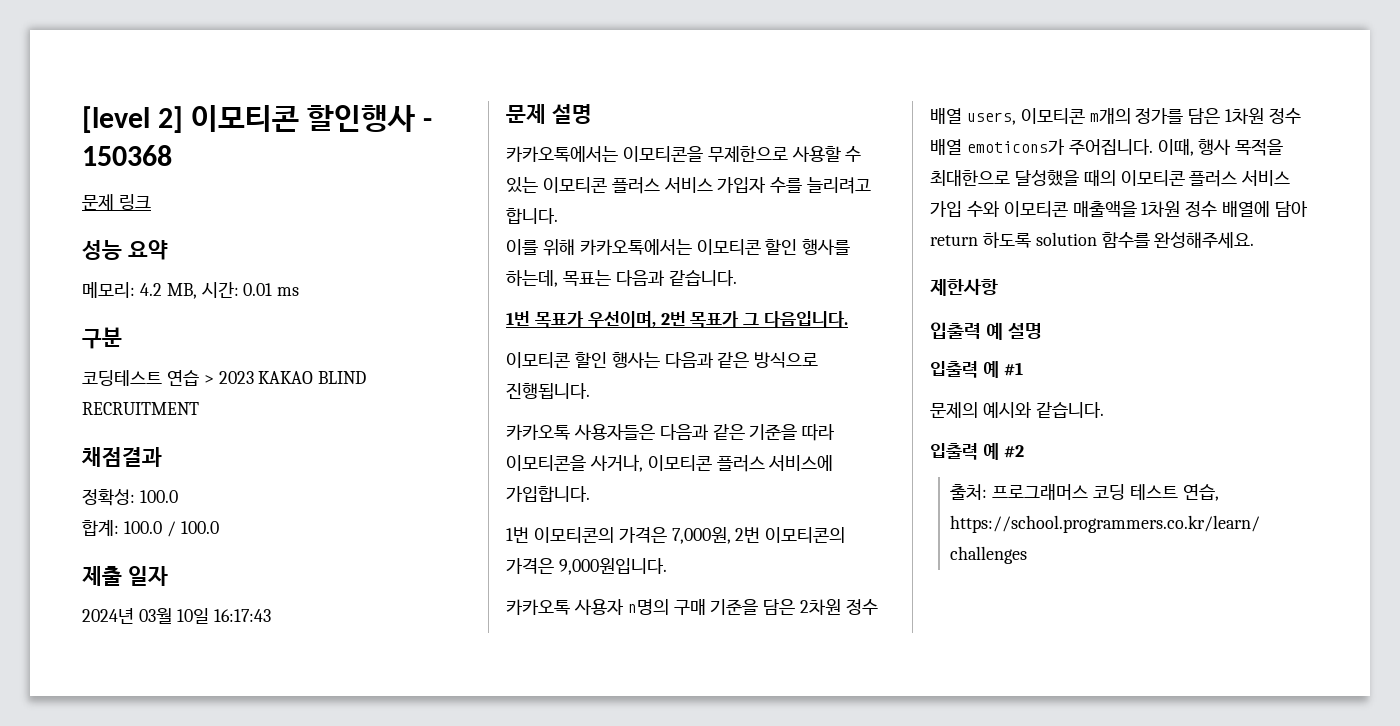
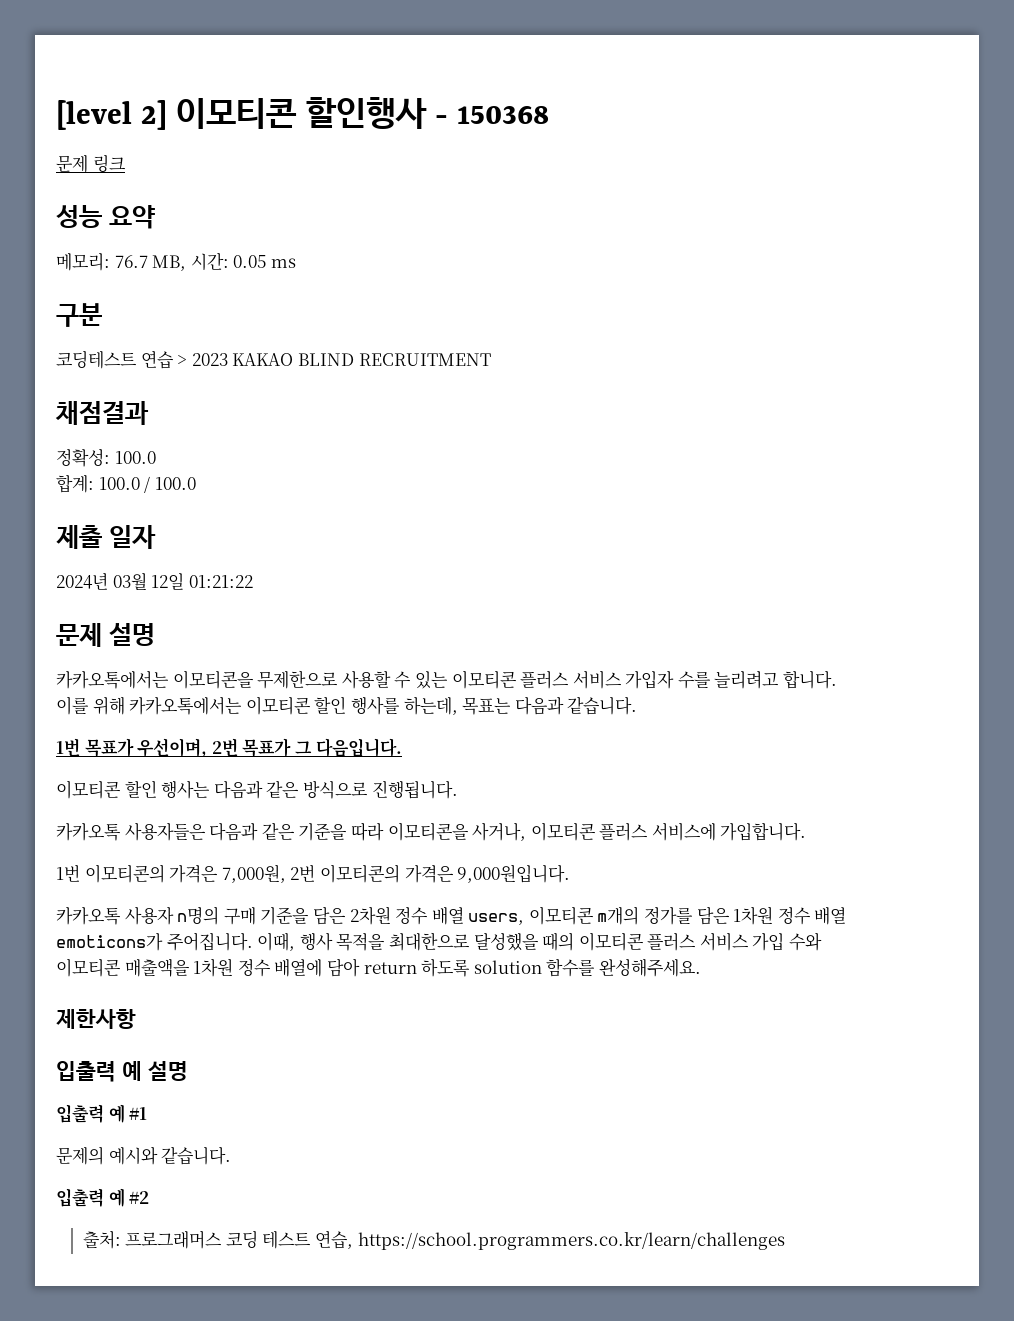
[139,283,162,296] 4.2 -> [114,255,148,268] 76.7
[243,283,273,296] 0.01 -> [233,255,267,268] 0.05
[176,608,271,624] 10일 16:17:43 -> [151,573,253,590] 12일 01:21:22

